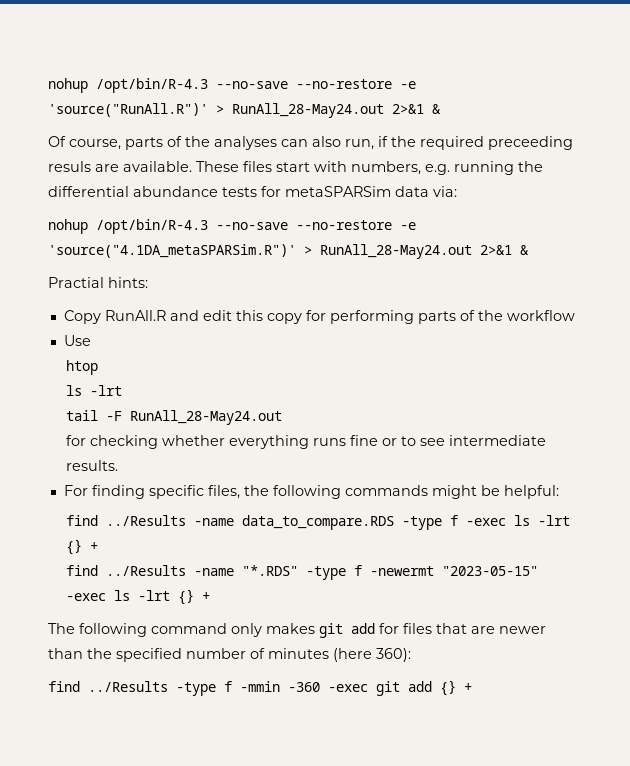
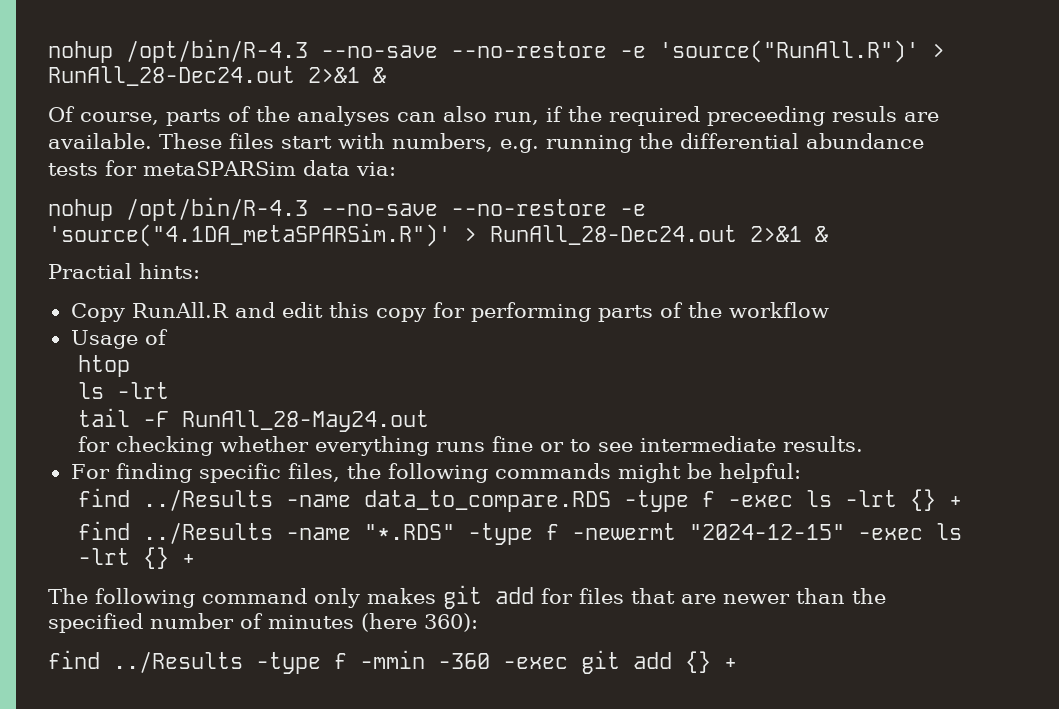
[232,103,384,118] RunAll_28-May24.out -> [48,66,295,86] RunAll_28-Dec24.out
[320,244,472,259] RunAll_28-May24.out -> [490,225,737,245] RunAll_28-Dec24.out
[63,335,91,346] Use -> [70,329,168,349] Usage of
[442,566,539,576] "2023-05-15" -> [689,524,846,540] "2024-12-15"

